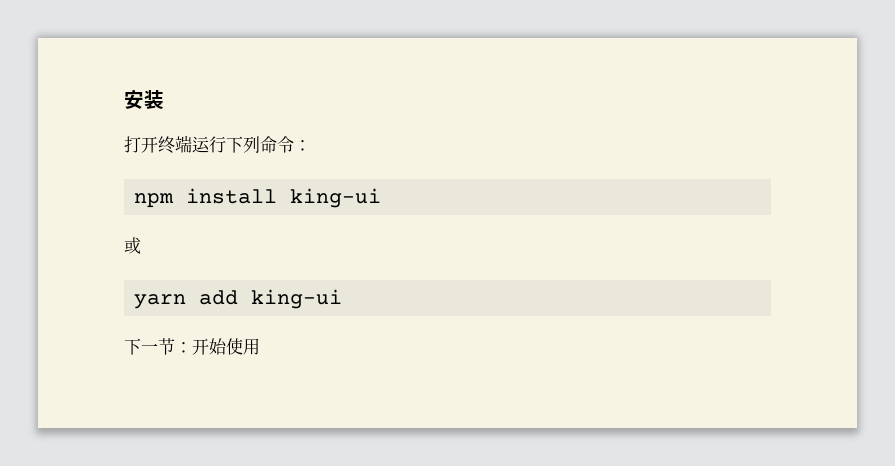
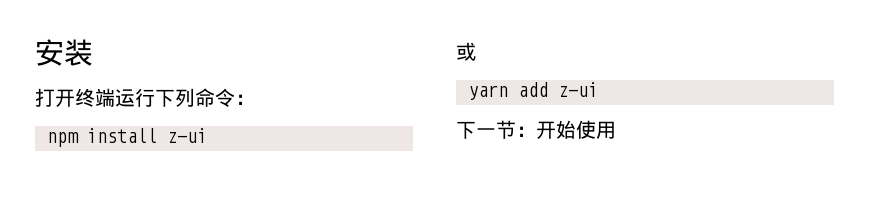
[290,188,382,208] king-ui -> [166,128,207,143] z-ui
[251,289,343,309] king-ui -> [557,82,598,97] z-ui

